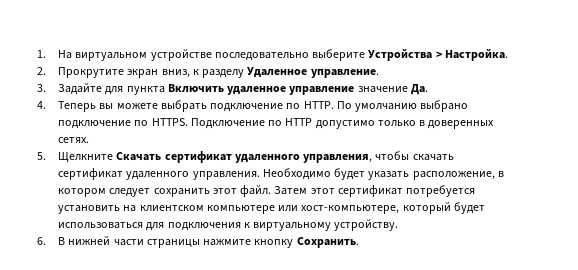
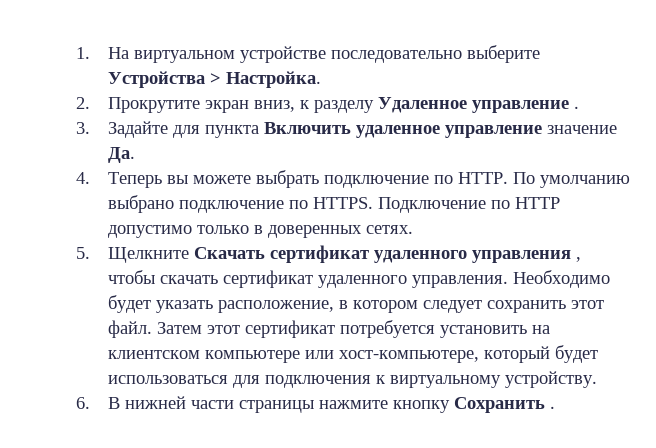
[310,69,379,78] управление. -> [472,100,580,113] управление .
[303,154,373,163] управления, -> [472,250,582,263] управления ,
[296,237,359,248] Сохранить. -> [454,397,556,413] Сохранить .

